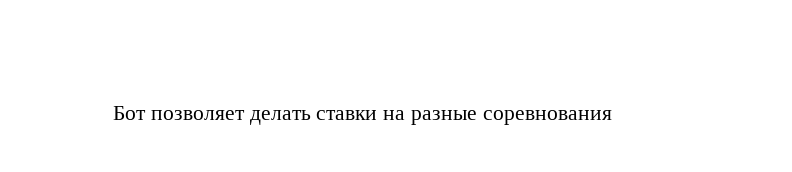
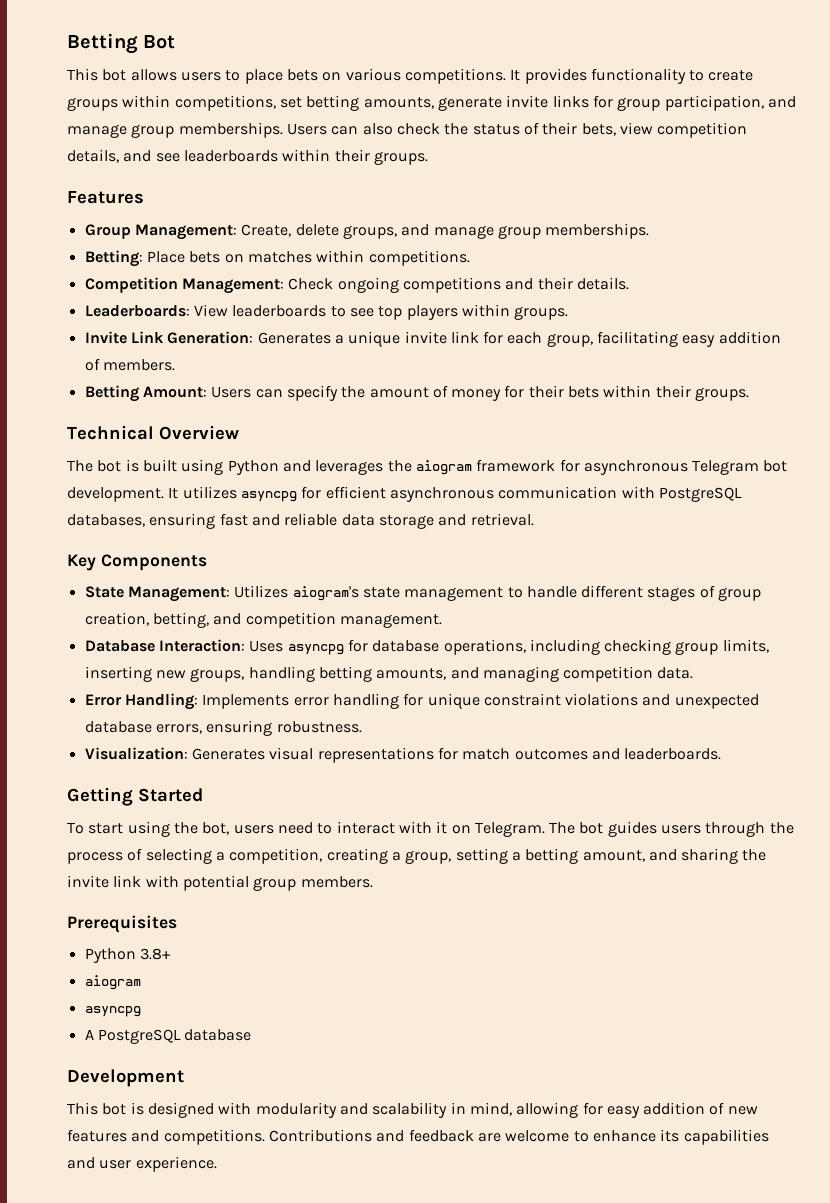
[113,106,612,125] Бот позволяет делать ставки на разные соревнования -> [67,33,176,54] [67,68,754,84] [67,95,796,111] [67,122,748,138] [67,149,428,165] [67,191,144,204] [84,223,650,240] [84,250,470,267] [84,277,629,294] [84,304,569,320] [84,331,781,347] [84,358,175,371] [84,385,750,402] [67,425,239,440] [67,459,788,475] [67,486,742,502] [67,513,534,529] [67,554,207,571] [84,585,762,602] [84,612,442,628] [84,639,769,655] [84,666,694,682] [84,693,759,710] [84,720,362,736] [84,747,722,763] [67,787,203,806] [67,821,794,837] [67,848,767,864] [67,875,373,891] [67,915,177,933] [84,948,171,963] [84,975,141,990] [84,1006,141,1017] [84,1029,252,1044] [67,1069,184,1087] [67,1102,758,1118] [67,1129,769,1145] [67,1156,217,1172] Betting Bot // This bot allows users to place bets on various competitions. It provides functionality to create groups within competitions, set betting amounts, generate invite links for group participation, and manage group memberships. Users can also check the status of their bets, view competition details, and see leaderboards within their groups. // Features // Group Management: Create, delete groups, and manage group memberships. // Betting: Place bets on matches within competitions. // Competition Management: Check ongoing competitions and their details. // Leaderboards: View leaderboards to see top players within groups. // Invite Link Generation: Generates a unique invite link for each group, facilitating easy addition of members. // Betting Amount: Users can specify the amount of money for their bets within their groups. // Technical Overview // The bot is built using Python and leverages the aiogram framework for asynchronous Telegram bot development. It utilizes asyncpg for efficient asynchronous communication with PostgreSQL databases, ensuring fast and reliable data storage and retrieval. // Key Components // State Management: Utilizes aiogram's state management to handle different stages of group creation, betting, and competition management. // Database Interaction: Uses asyncpg for database operations, including checking group limits, inserting new groups, handling betting amounts, and managing competition data. // Error Handling: Implements error handling for unique constraint violations and unexpected database errors, ensuring robustness. // Visualization: Generates visual representations for match outcomes and leaderboards. // Getting Started // To start using the bot, users need to interact with it on Telegram. The bot guides users through the process of selecting a competition, creating a group, setting a betting amount, and sharing the invite link with potential group members. // Prerequisites // Python 3.8+ // aiogram // asyncpg // A PostgreSQL database // Development // This bot is designed with modularity and scalability in mind, allowing for easy addition of new features and competitions. Contributions and feedback are welcome to enhance its capabilities and user experience.

